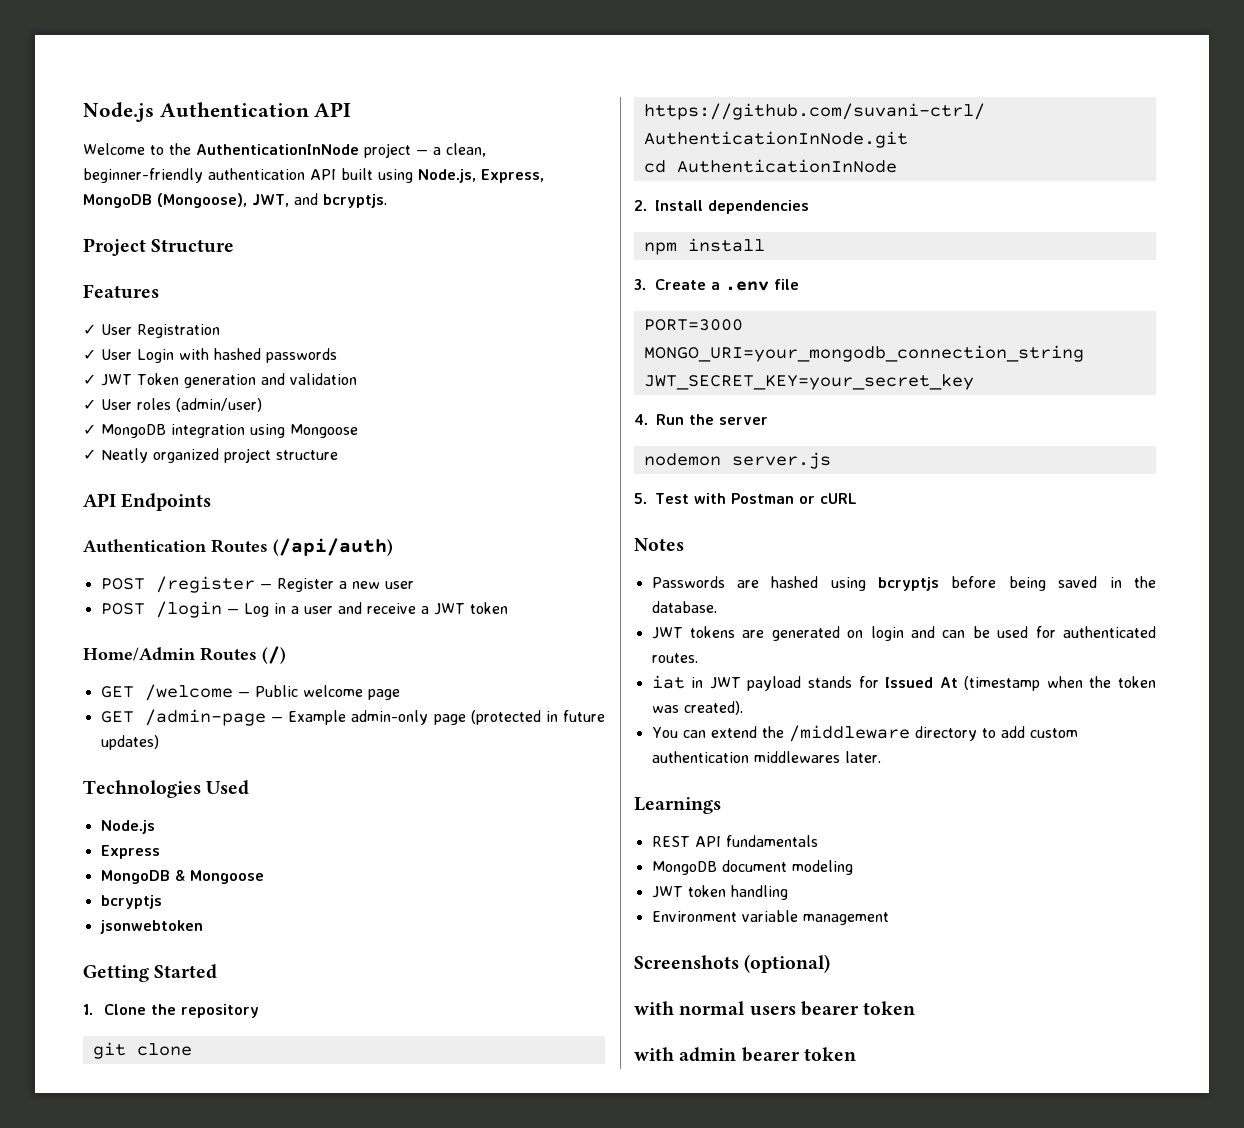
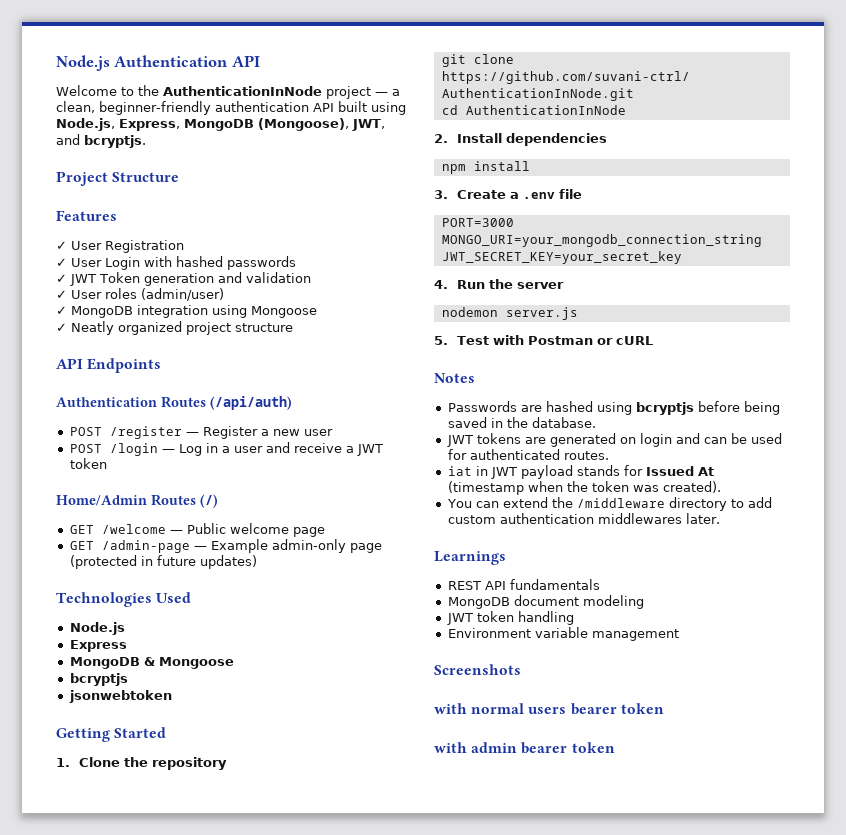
[744,954,831,973] (optional) -> (521, 669) none

